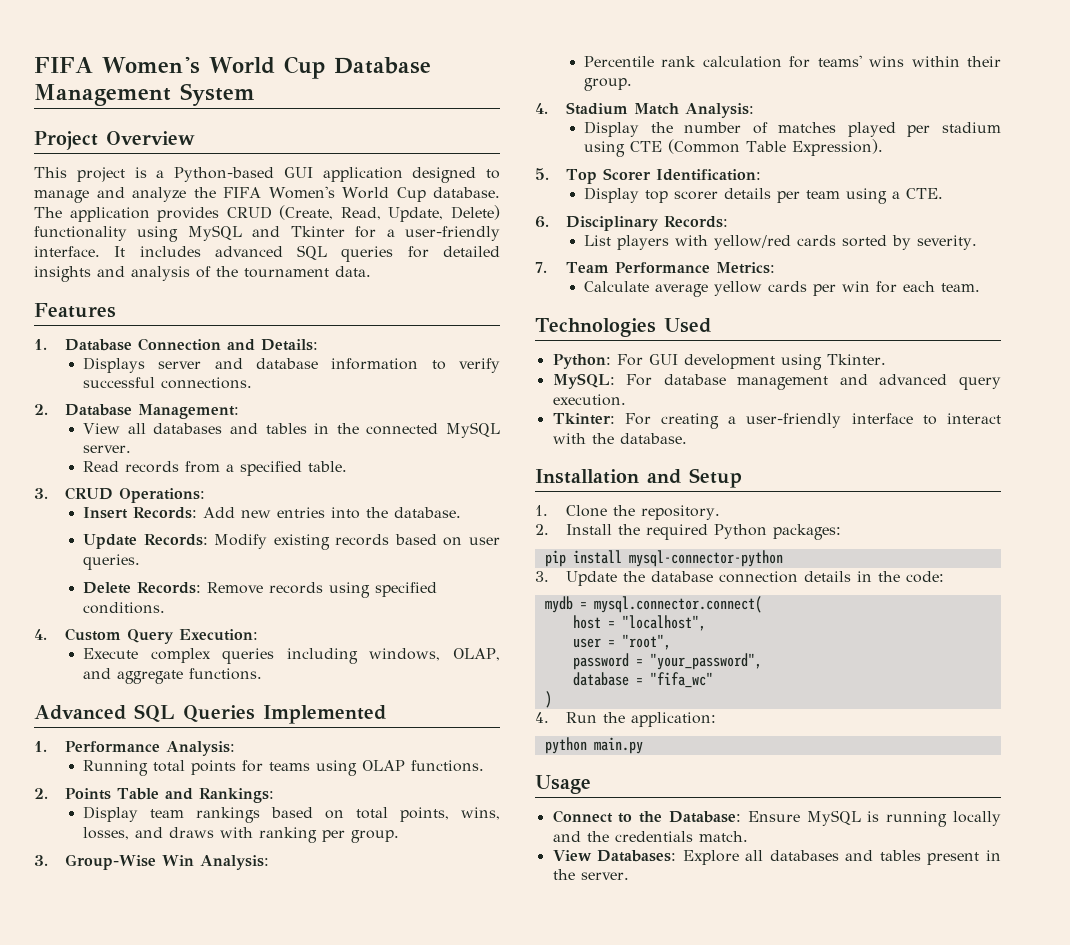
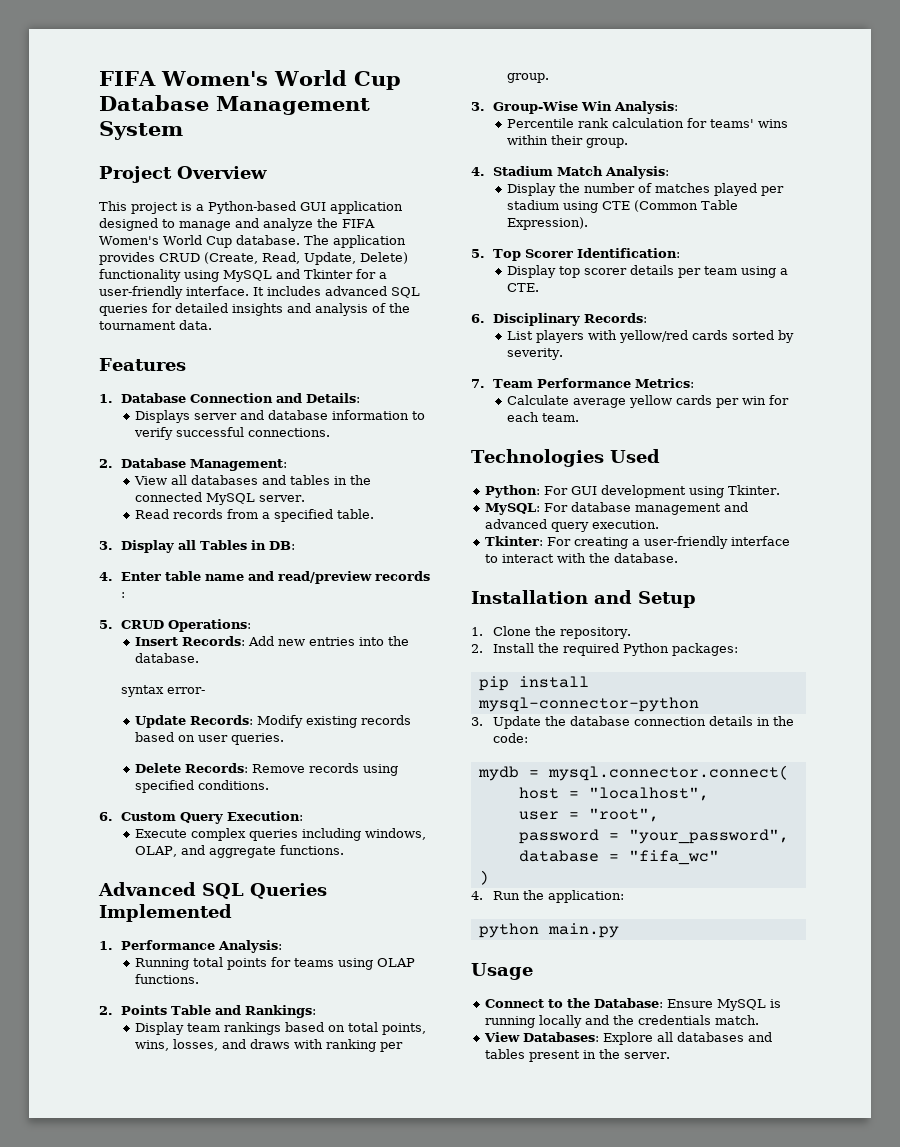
(48, 493) none -> [121,540,296,553] [99,571,431,584] [121,592,126,598] [99,620,113,629] Display all Tables in DB: // 4. Enter table name and read/preview records : // 5.
(462, 512) none -> [121,685,206,697] // syntax error-
[34,629,47,640] 4. -> [99,812,113,821] 6.

